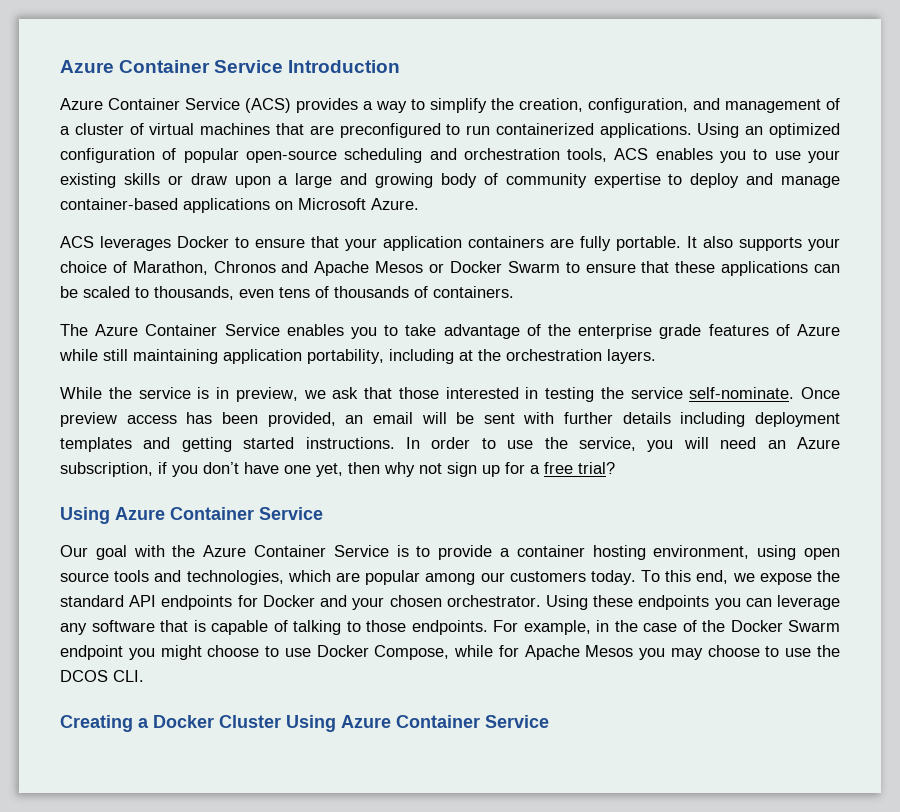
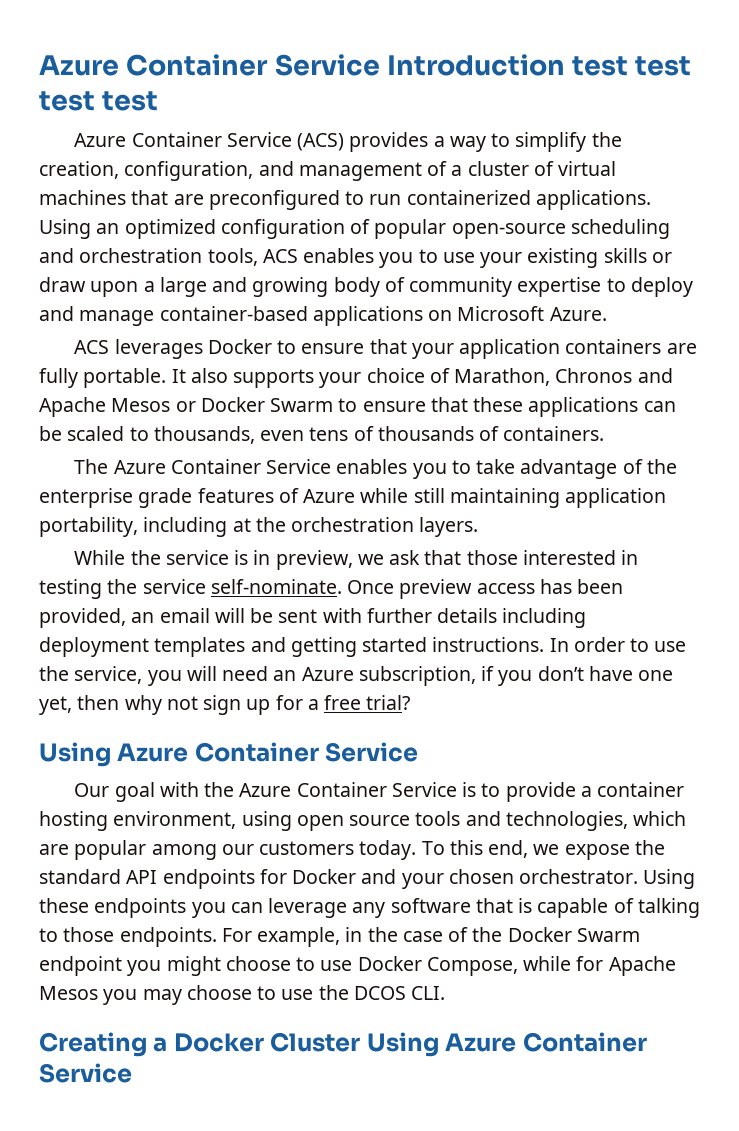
(401, 66) none -> [572,56,692,76] [39,91,159,111] test test test test

